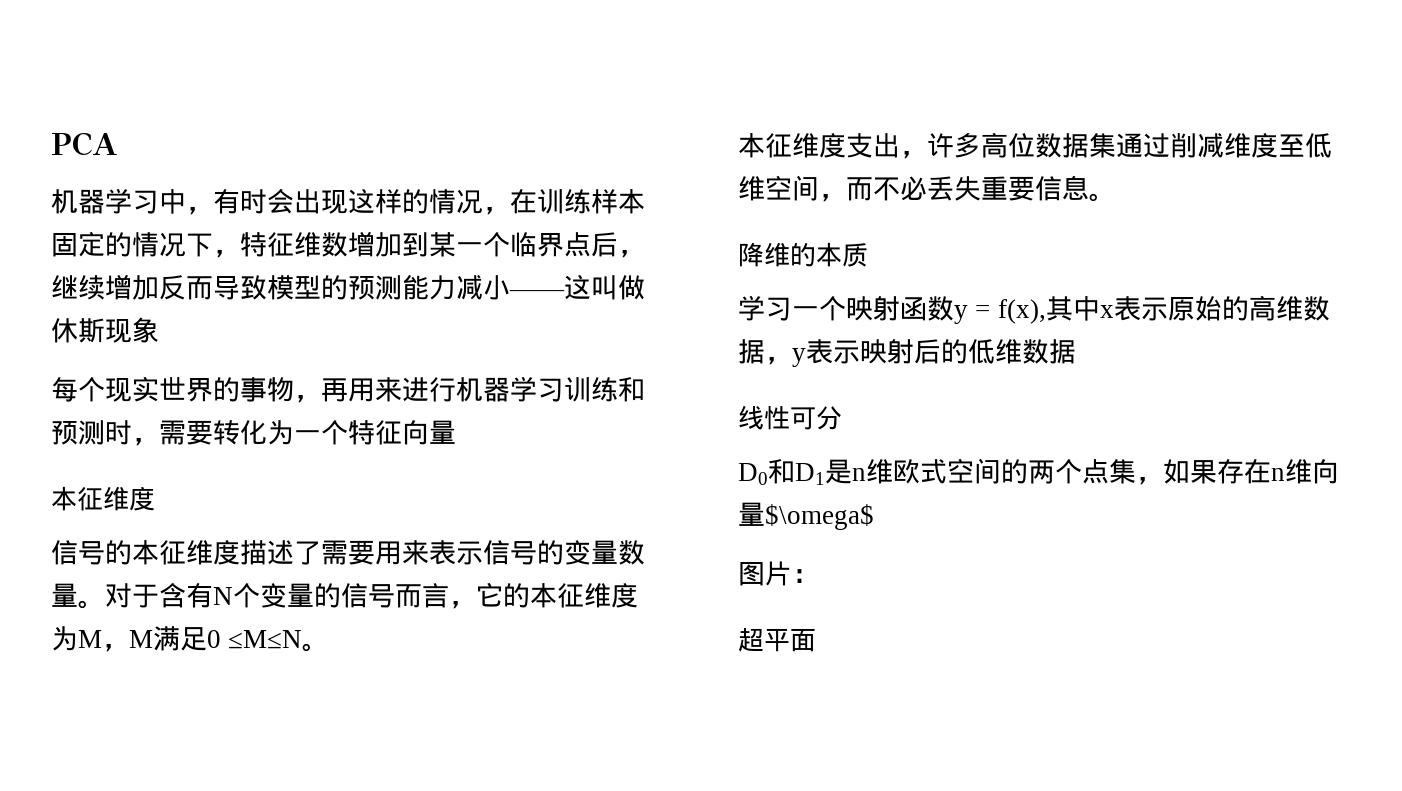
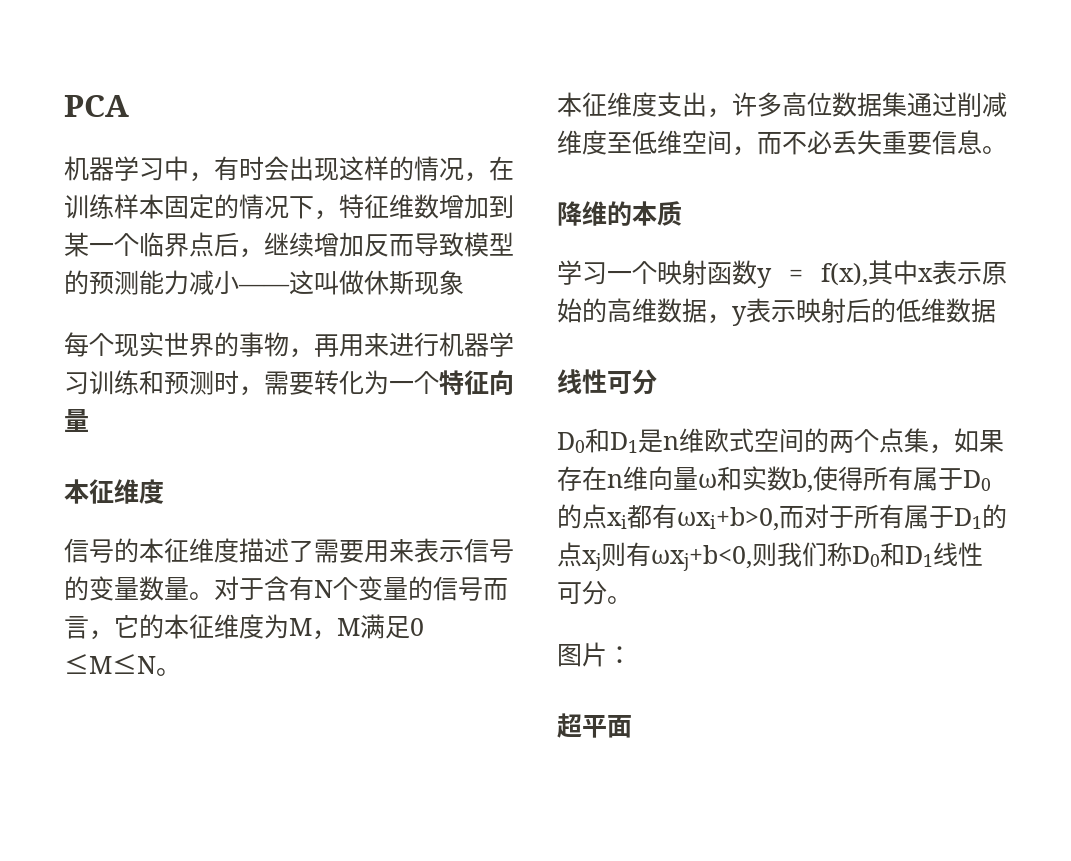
[765,504,874,530] $\omega$ -> [698,466,991,493] [557,504,1007,531] [557,542,983,571] [557,580,632,605] ω和实数b,使得所有属于D0的点xi都有ωxi+b>0,而对于所有属于D1的点xj则有ωxj+b<0,则我们称D0和D1线性可分。

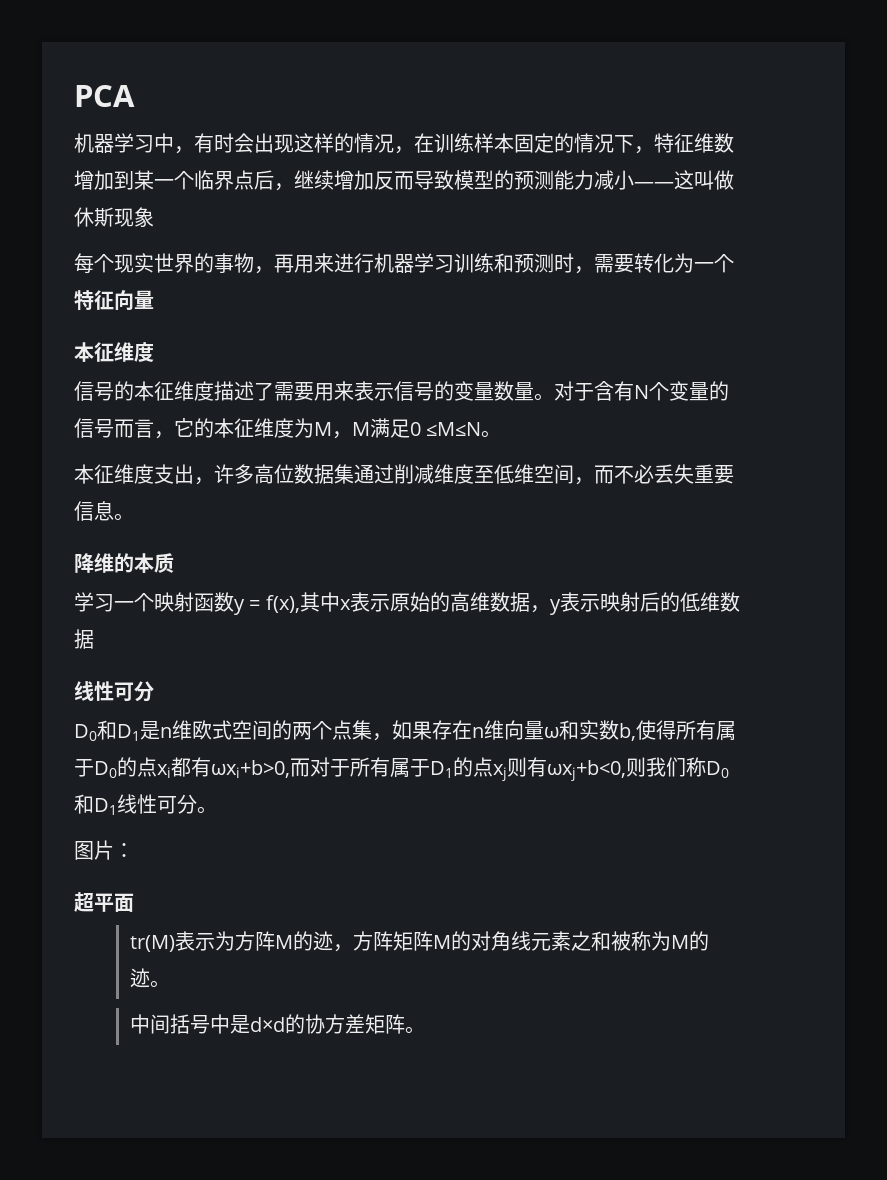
(632, 726) none -> [129,931,709,952] [129,968,170,988] [129,1014,425,1034] // tr(M)表示为方阵M的迹，方阵矩阵M的对角线元素之和被称为M的迹。 // 中间括号中是d×d的协方差矩阵。

